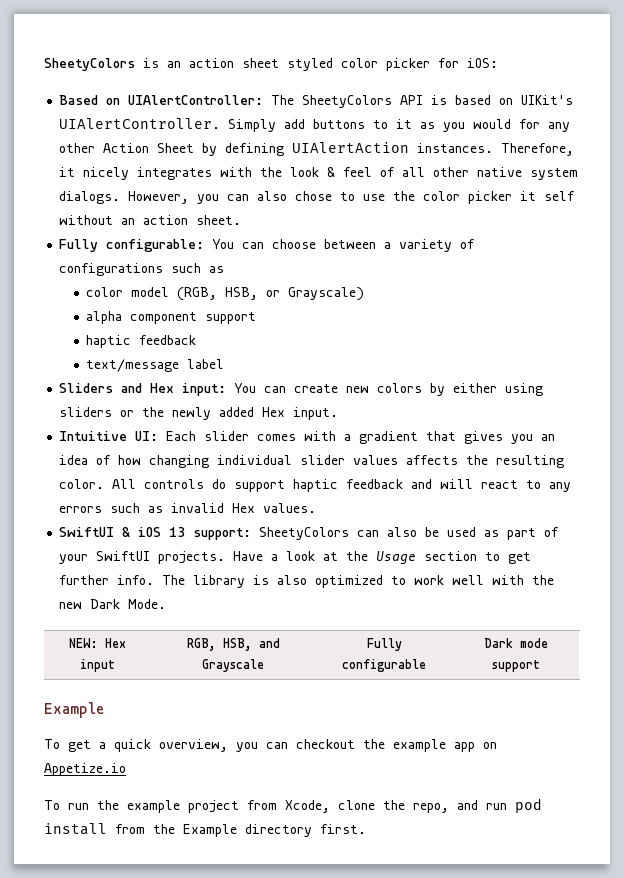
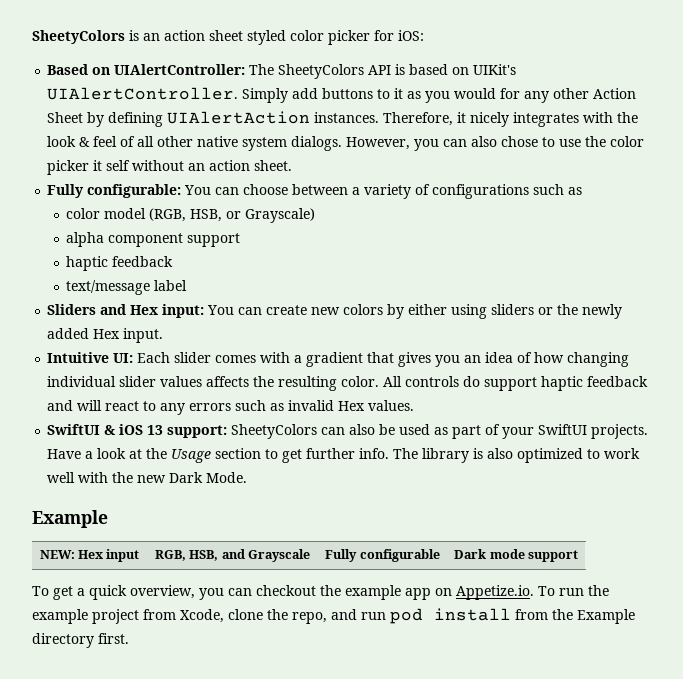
(167, 604) none -> [32,510,108,528] // Example
[44,702,104,718] // Example -> (578, 556) none
[44,763,126,776] Appetize.io // -> [456,585,534,600] Appetize.io.

